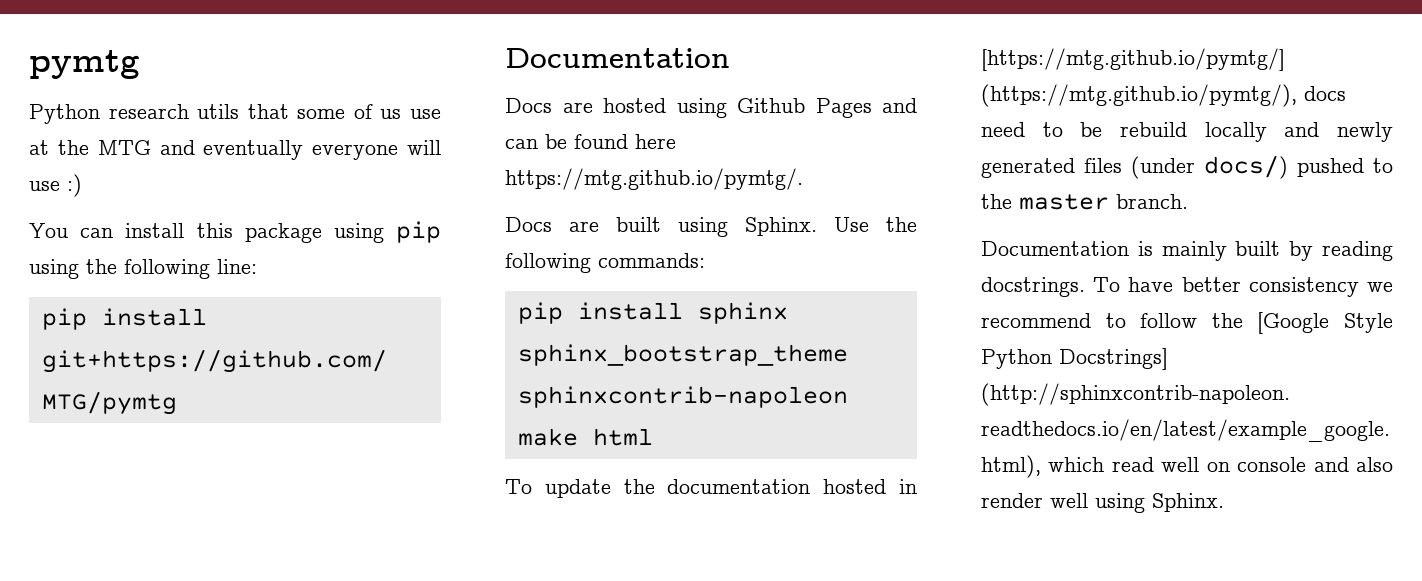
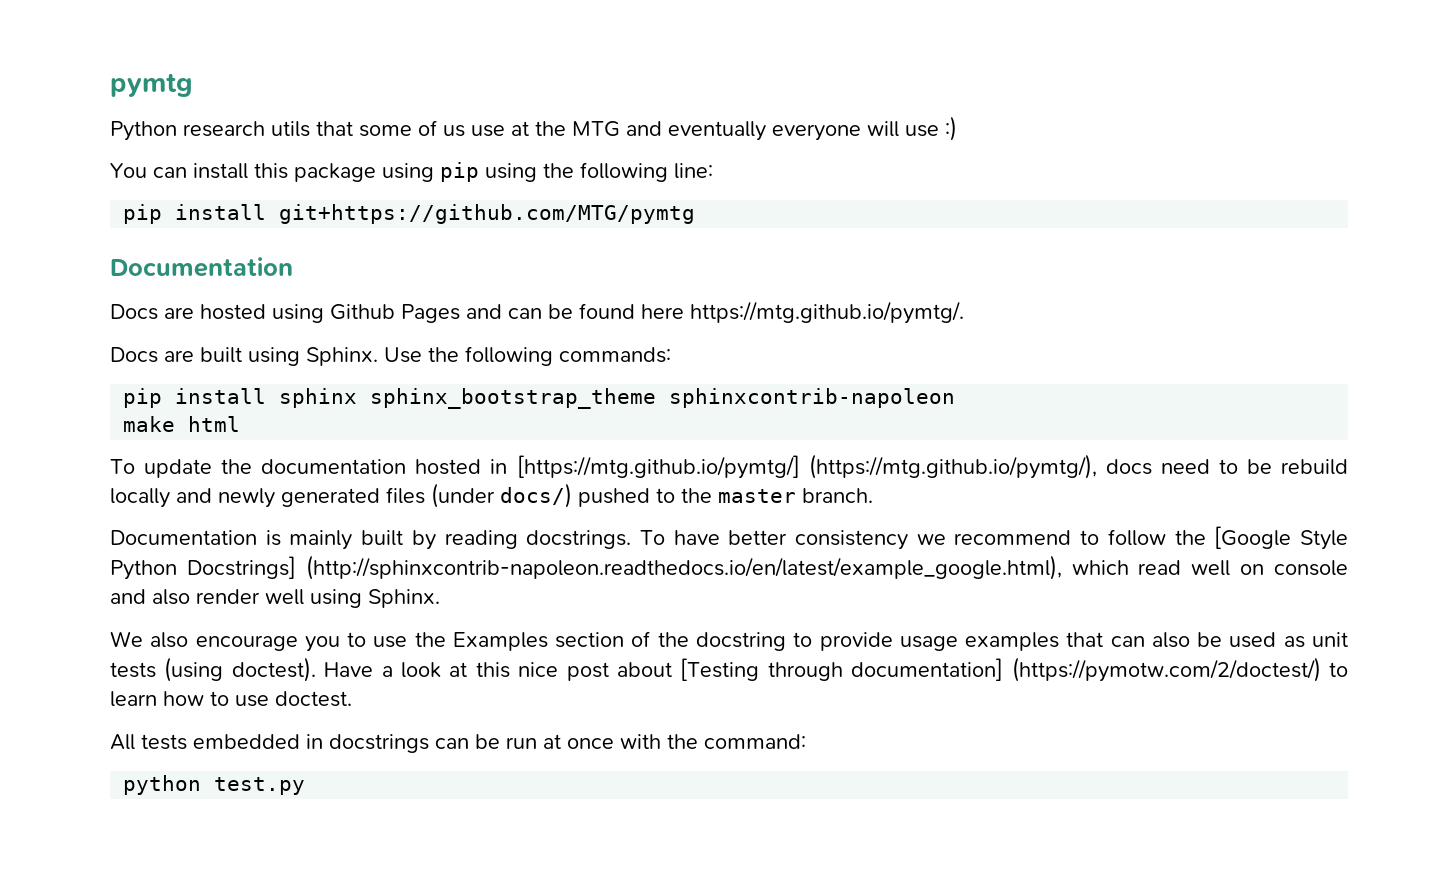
(1224, 502) none -> [110,631,1348,652] [110,657,1348,682] [110,691,352,707] [110,734,806,753] [123,775,306,795] // We also encourage you to use the Examples section of the docstring to provide usage examples that can also be used as unit tests (using doctest). Have a look at this nice post about [Testing through documentation] (https://pymotw.com/2/doctest/) to learn how to use doctest. // All tests embedded in docstrings can be run at once with the command: // python test.py

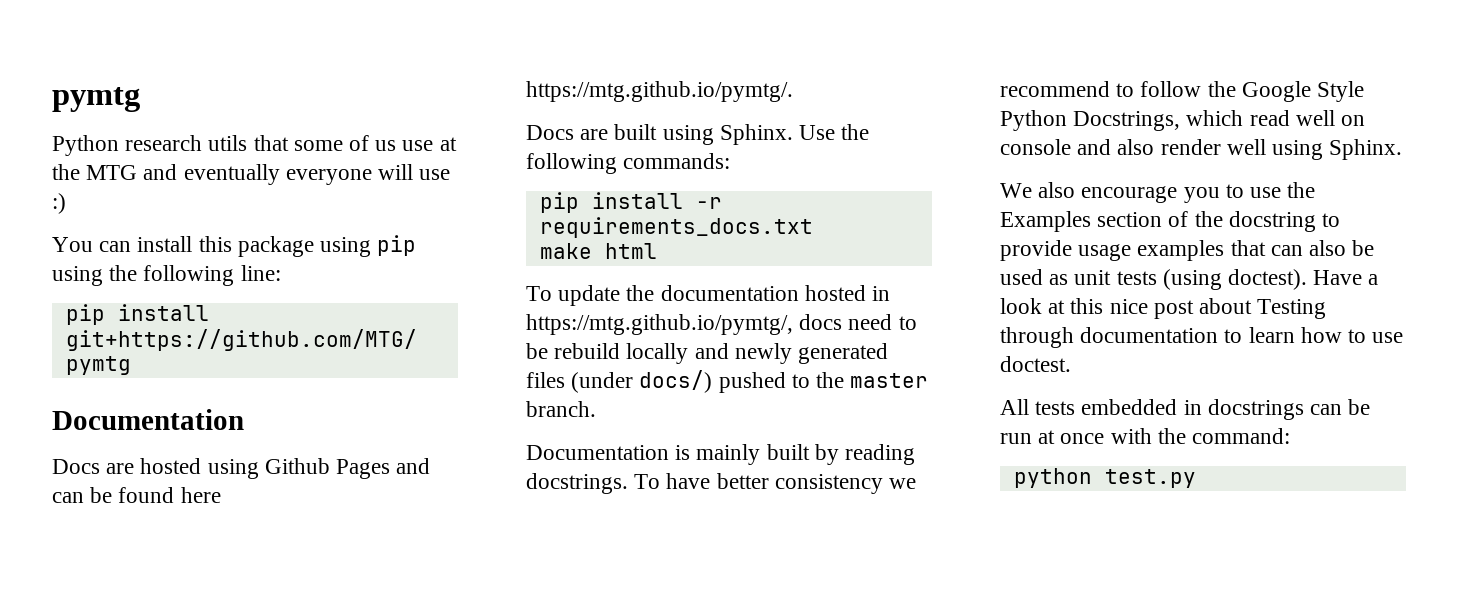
[279,388,956,409] sphinx sphinx_bootstrap_theme sphinxcontrib-napoleon -> [695,197,722,209] [539,217,813,238] -r requirements_docs.txt
[516,454,1097,479] [https://mtg.github.io/pymtg/] (https://mtg.github.io/pymtg/), -> [526,314,793,335] https://mtg.github.io/pymtg/,
[1214,526,1292,549] [Google -> [1241,81,1311,102] Google
[186,555,1062,580] Docstrings] (http://sphinxcontrib-napoleon.readthedocs.io/en/latest/example_google.html), -> [1073,111,1181,131] Docstrings,
[680,657,1321,682] [Testing through documentation] (https://pymotw.com/2/doctest/) -> [1257,299,1327,319] [1000,327,1219,348] Testing through documentation

